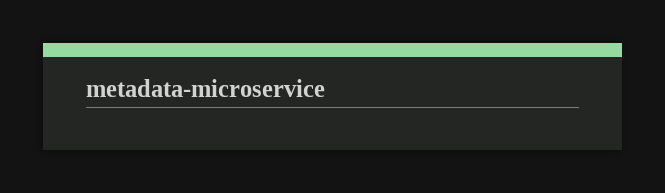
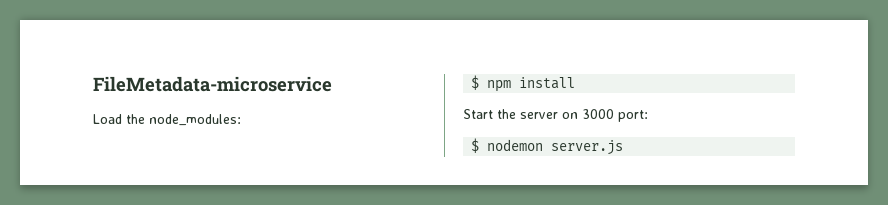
[86,79,325,97] metadata-microservice -> [93,76,332,92] [93,114,241,126] [471,75,576,92] [463,109,648,122] [471,138,624,155] FileMetadata-microservice // Load the node_modules: // $ npm install // Start the server on 3000 port: // $ nodemon server.js

